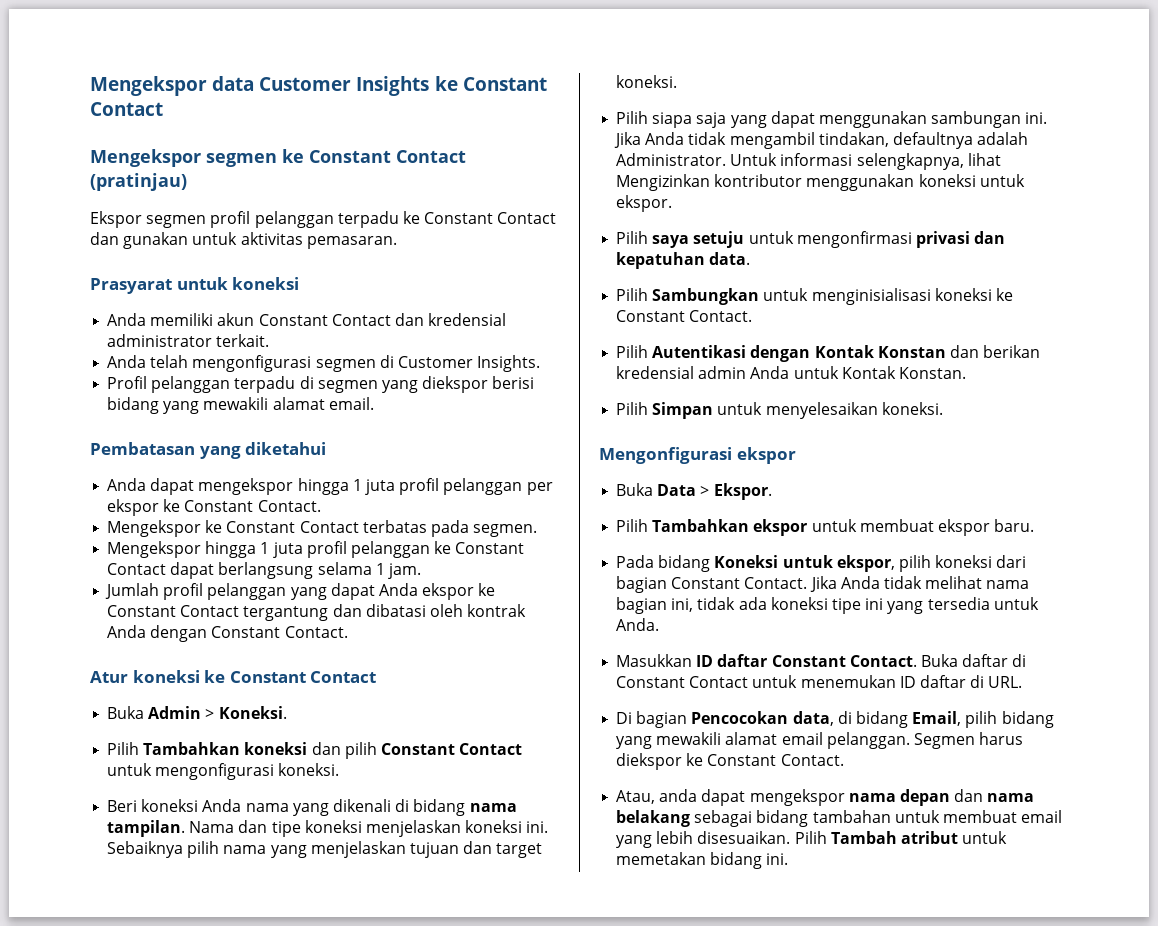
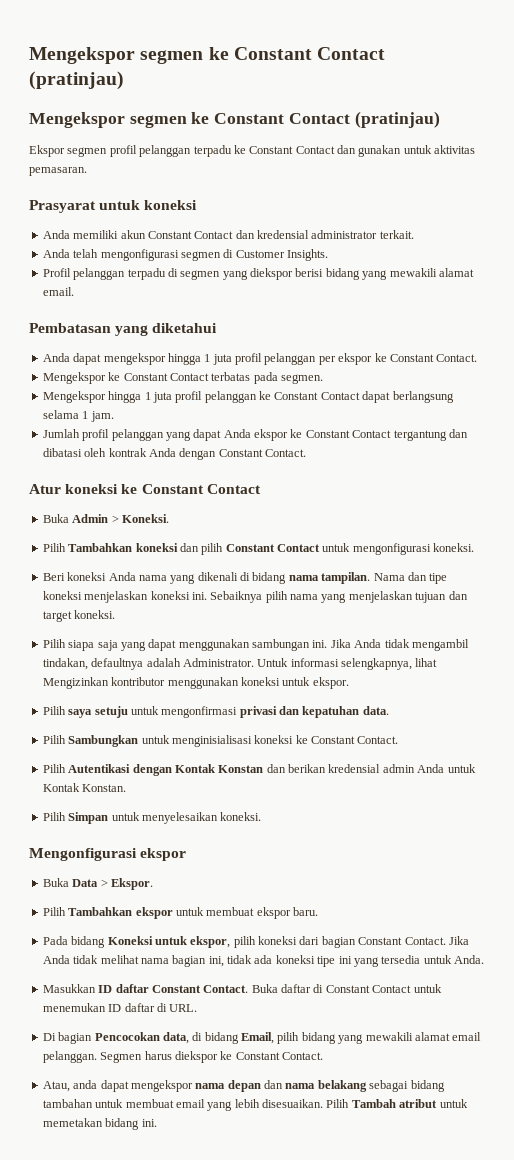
[90,76,547,96] [90,102,163,116] Mengekspor data Customer Insights ke Constant Contact -> [29,47,386,64] [29,71,124,90] Mengekspor segmen ke Constant Contact (pratinjau)

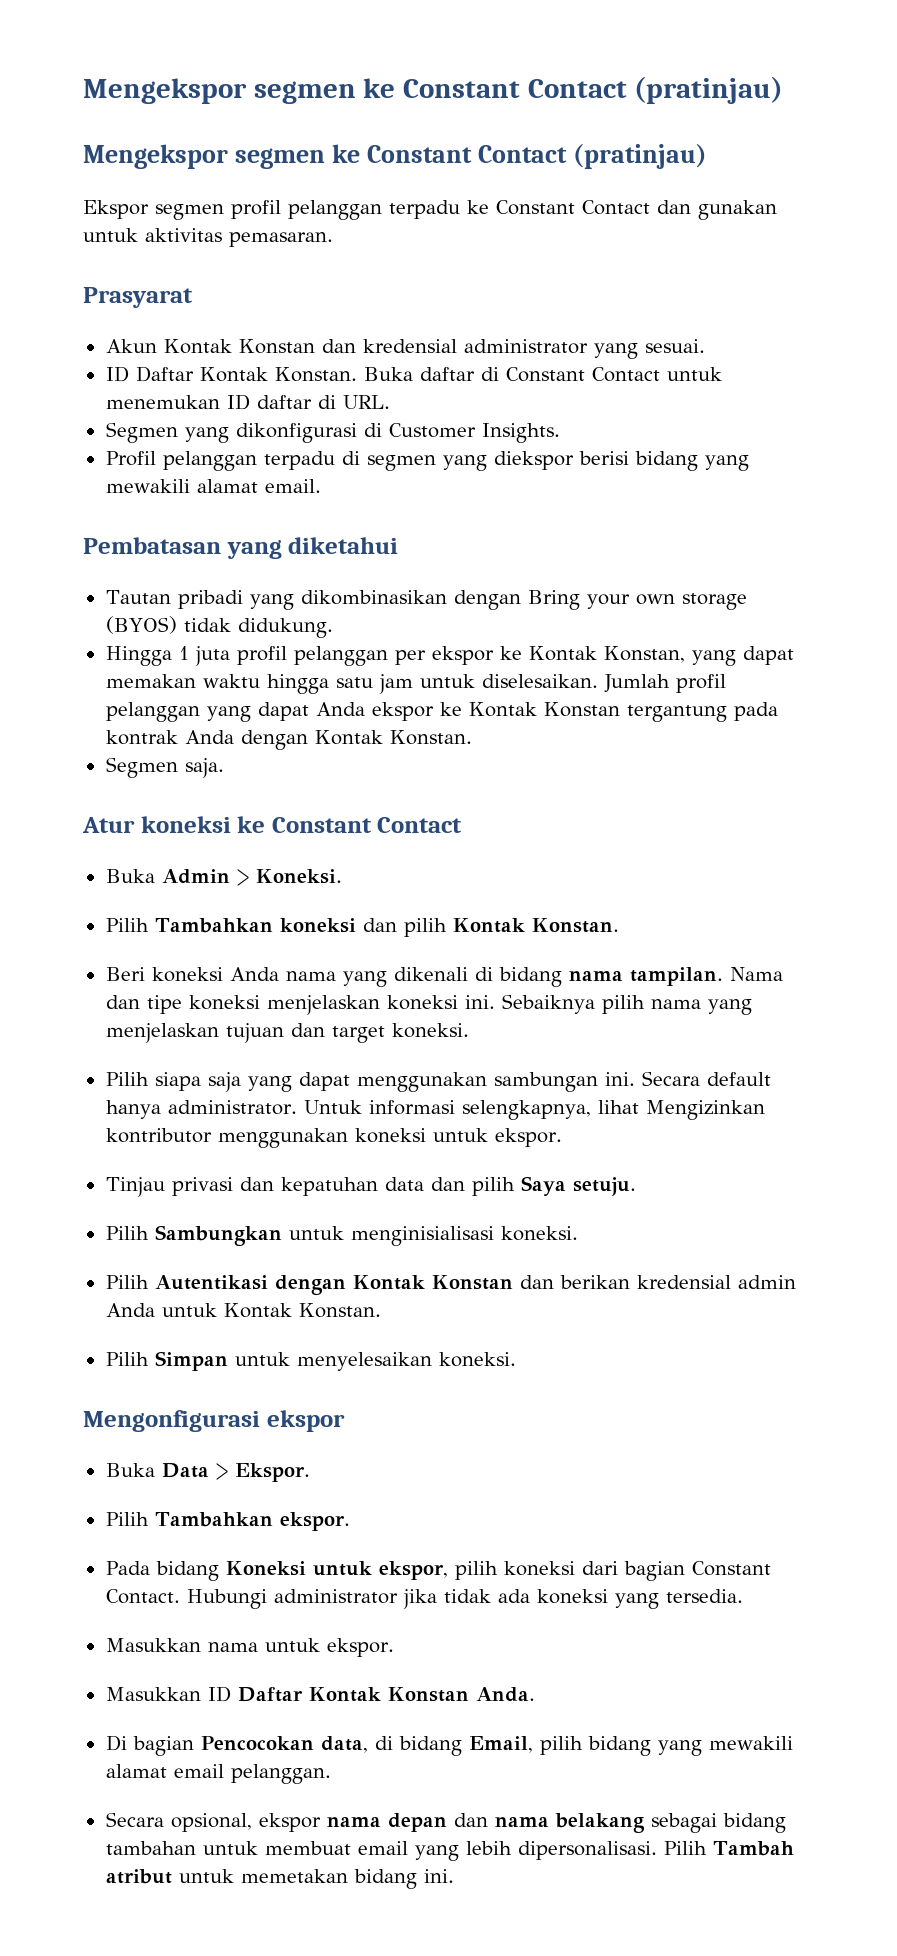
[99,200,198,210] [42,230,414,239] [42,249,221,261] untuk koneksi // Anda memiliki akun Constant Contact dan kredensial administrator terkait. // Anda telah mengonfigurasi segmen -> [105,339,705,359] [105,366,722,382] [105,394,390,410] [105,422,357,443] // Akun Kontak Konstan dan kredensial administrator yang sesuai. // ID Daftar Kontak Konstan. Buka daftar di Constant Contact untuk menemukan ID daftar di URL. // Segmen yang dikonfigurasi
[42,353,201,365] Anda dapat mengekspor hingga -> [105,590,747,610] [105,616,333,638] [105,646,172,666] Tautan pribadi yang dikombinasikan dengan Bring your own storage (BYOS) tidak didukung. // Hingga
[389,354,478,362] [42,372,323,384] [42,391,454,403] [42,410,114,422] Constant Contact. // Mengekspor ke Constant Contact terbatas pada segmen. // Mengekspor hingga 1 juta profil pelanggan ke Constant Contact dapat berlangsung selama 1 jam. // -> [528,646,794,666] [105,674,598,694] Kontak Konstan, yang dapat memakan waktu hingga satu jam untuk diselesaikan.
[305,429,468,441] [42,448,306,460] Constant Contact tergantung dan dibatasi oleh kontrak Anda dengan Constant Contact. -> [468,702,778,722] [105,730,472,750] [105,757,224,778] Kontak Konstan tergantung pada kontrak Anda dengan Kontak Konstan. // Segmen saja.
[225,543,475,555] Constant Contact untuk mengonfigurasi koneksi. -> [452,918,619,933] Kontak Konstan.
[330,639,469,651] [42,658,254,670] Jika Anda tidak mengambil tindakan, defaultnya adalah Administrator. -> [641,1071,771,1086] [105,1100,297,1119] Secara default hanya administrator.
[42,706,389,718] Pilih saya setuju untuk mengonfirmasi privasi dan kepatuhan data. -> [105,1176,636,1197] Tinjau privasi dan kepatuhan data dan pilih Saya setuju.
[254,735,399,744] koneksi ke Constant Contact. -> [500,1226,578,1241] koneksi.
[135,907,318,919] ekspor untuk membuat ekspor baru. -> [279,1512,350,1531] ekspor.
[448,936,469,945] [42,955,484,967] [42,984,442,993] [42,1003,198,1012] Jika Anda tidak melihat nama bagian ini, tidak ada koneksi tipe ini yang tersedia untuk Anda. // Masukkan ID daftar Constant Contact. Buka daftar di Constant Contact untuk menemukan ID daftar di URL. -> [186,1589,743,1609] [105,1638,394,1657] [105,1686,535,1702] Hubungi administrator jika tidak ada koneksi yang tersedia. // Masukkan nama untuk ekspor. // Masukkan ID Daftar Kontak Konstan Anda.
[100,1051,323,1063] [42,1080,193,1092] Segmen harus diekspor ke Constant Contact. // Atau, anda dapat mengekspor -> [105,1812,321,1832] // Secara opsional, ekspor
[262,1099,323,1108] disesuaikan. -> [517,1841,657,1860] dipersonalisasi.

